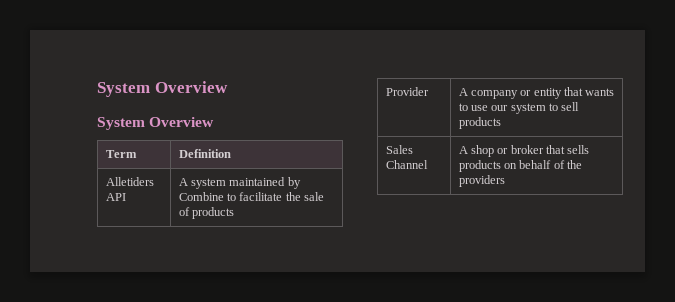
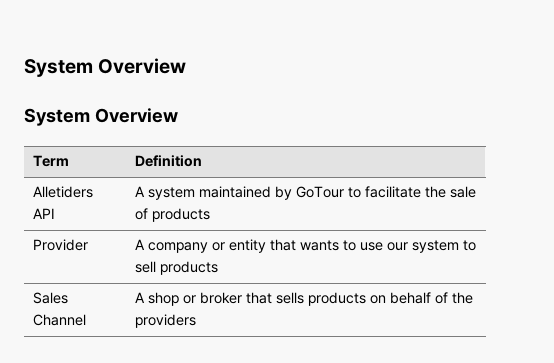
[178,192,224,201] Combine -> [296,186,345,198] GoTour

